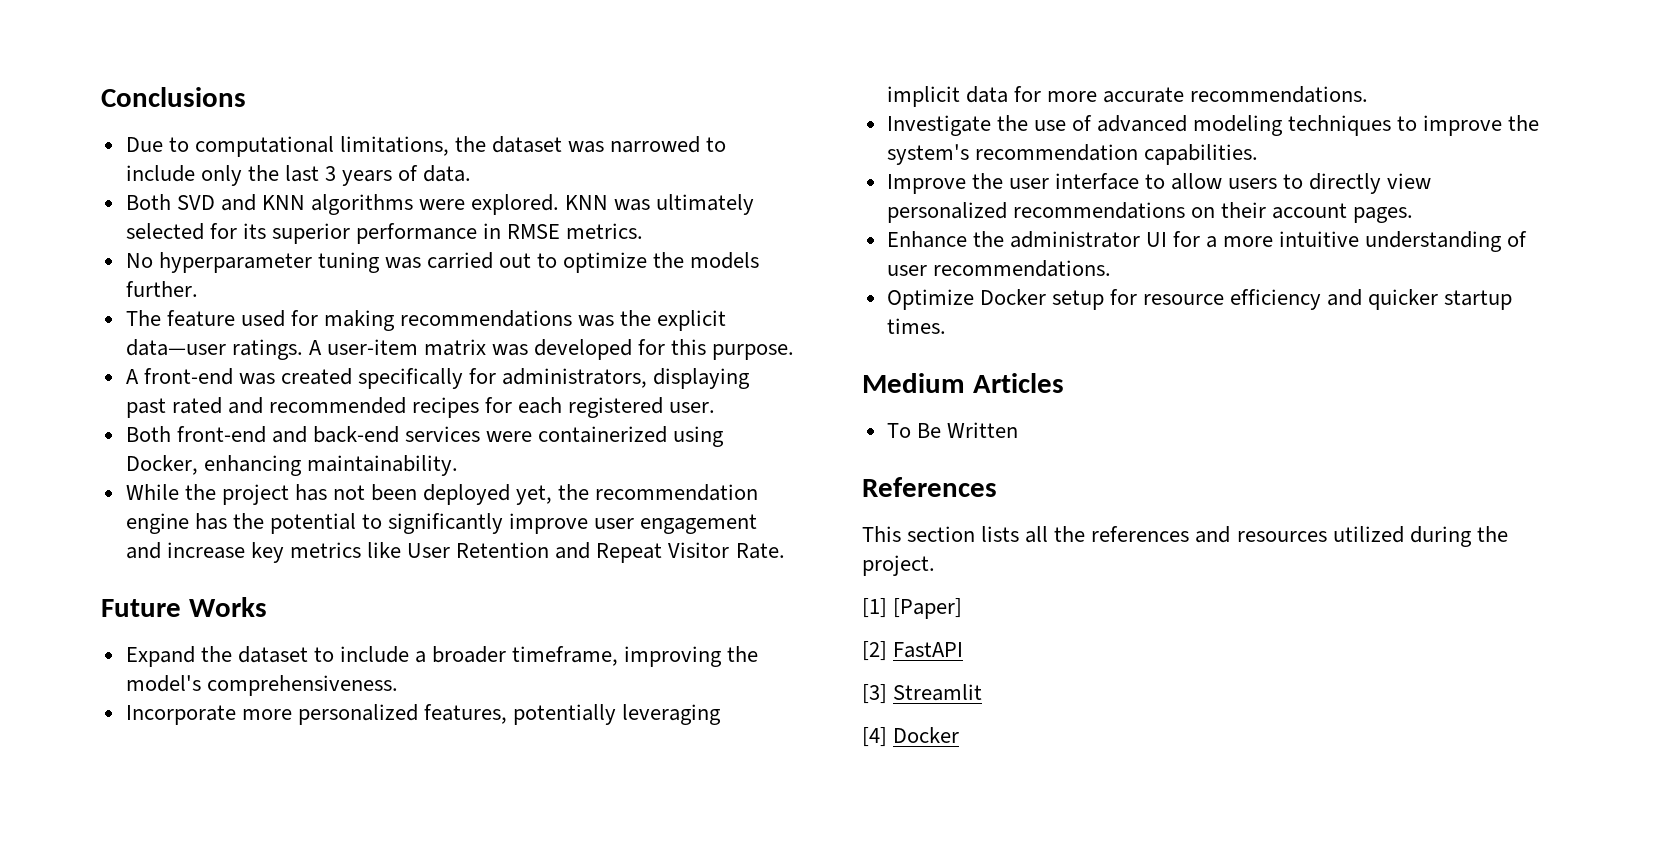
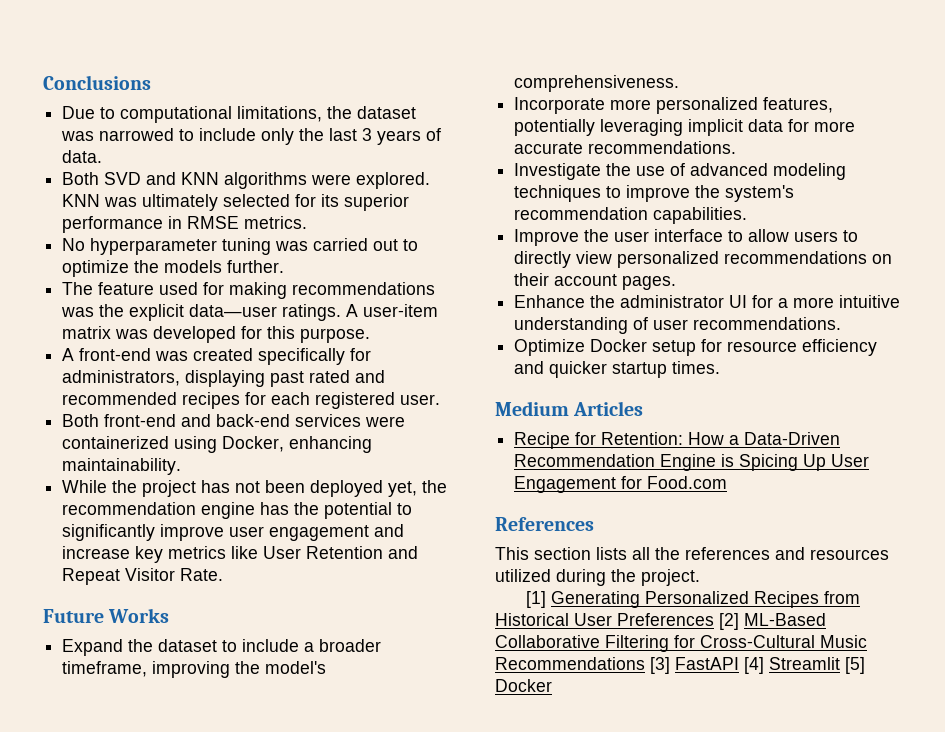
[886,422,1018,438] To Be Written -> [514,432,841,449] [514,454,870,471] [514,476,728,493] Recipe for Retention: How a Data-Driven Recommendation Engine is Spicing Up User Engagement for Food.com
[893,598,963,619] [862,641,887,661] [Paper] // [2] -> [551,591,861,608] [495,613,826,630] [495,635,867,652] [495,657,670,674] Generating Personalized Recipes from Historical User Preferences [2] ML-Based Collaborative Filtering for Cross-Cultural Music Recommendations [3]
[862,684,887,704] // [3] -> [744,657,764,674] [4]
[862,727,887,747] // [4] -> [845,657,865,674] [5]

